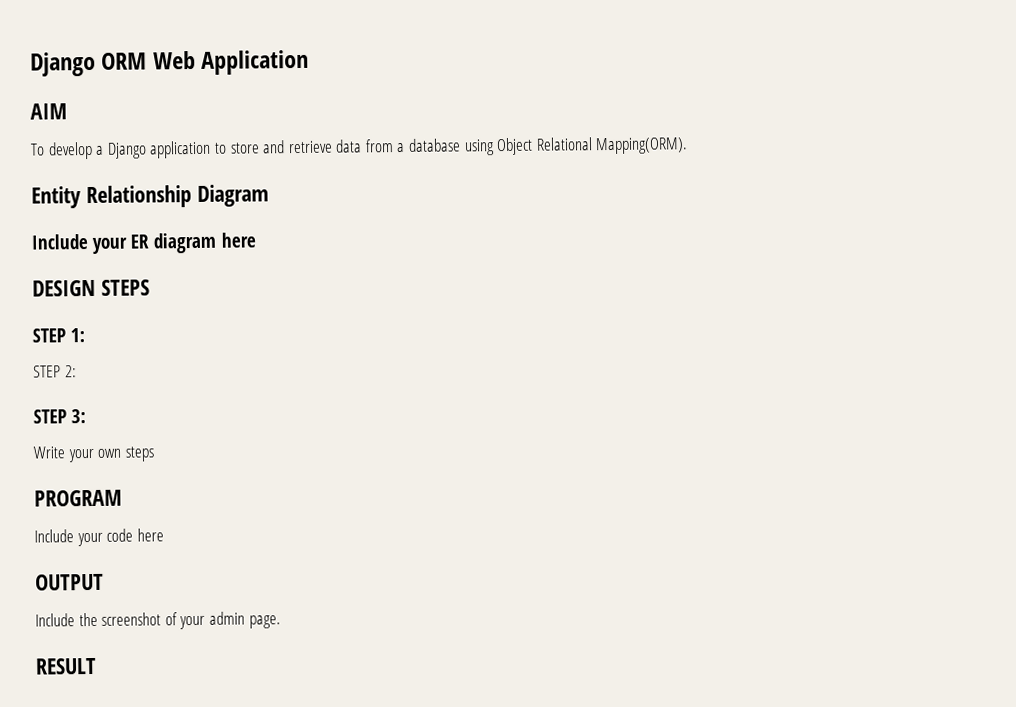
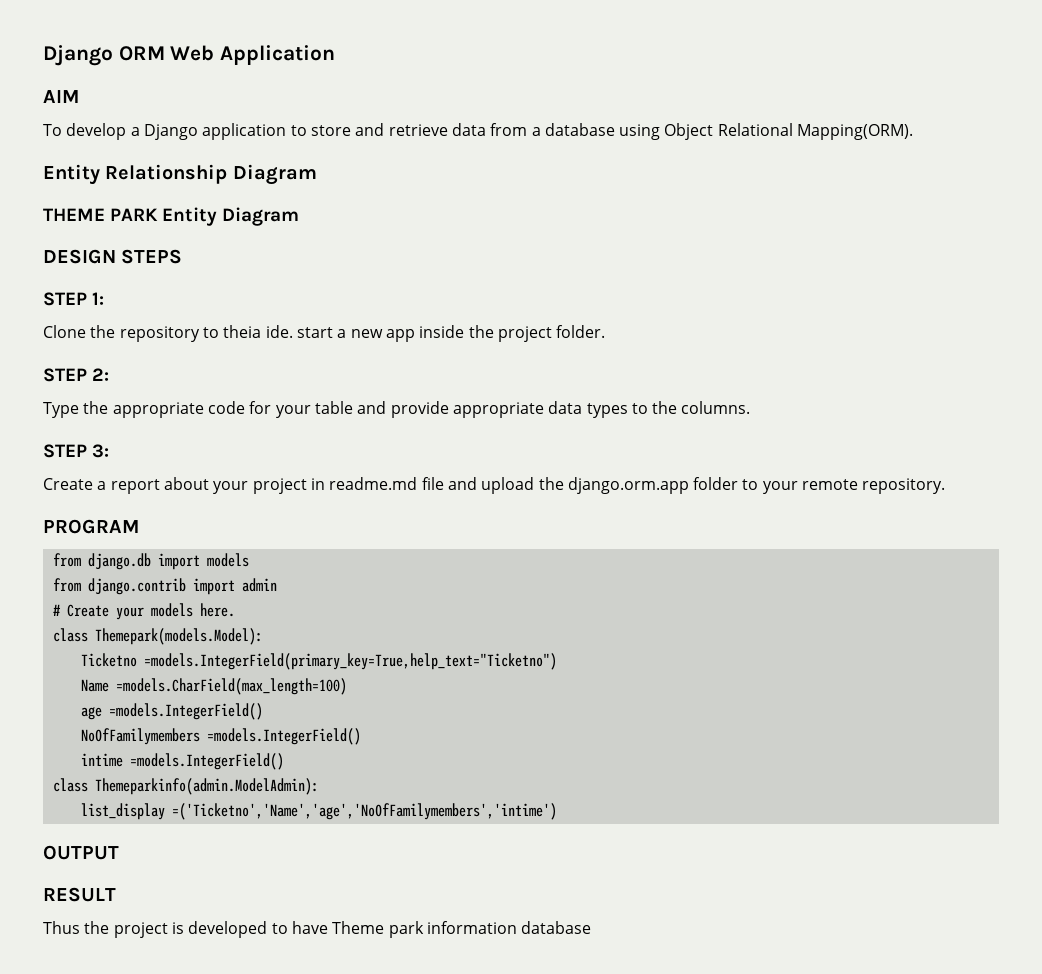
[31,232,256,254] Include your ER diagram here -> [43,207,300,226] THEME PARK Entity Diagram
[33,365,77,378] [33,409,87,424] [33,446,155,463] [34,489,122,507] [34,528,164,547] [35,573,104,591] [35,611,281,630] [35,657,97,675] STEP 2: // STEP 3: // Write your own steps // PROGRAM // Include your code here // OUTPUT // Include the screenshot of your admin page. // RESULT -> [43,325,606,342] [43,368,110,382] [43,401,751,418] [43,444,110,458] [43,477,946,494] [43,519,139,534] [52,553,249,570] [52,578,277,595] [52,603,235,620] [52,628,263,645] [80,653,557,670] [80,678,347,695] [80,703,263,720] [80,728,361,745] [80,753,284,770] [52,778,319,795] [80,803,557,820] [43,845,119,860] [43,887,116,902] [43,921,592,938] Clone the repository to theia ide. start a new app inside the project folder. // STEP 2: // Type the appropriate code for your table and provide appropriate data types to the columns. // STEP 3: // Create a report about your project in readme.md file and upload the django.orm.app folder to your remote repository. // PROGRAM // from django.db import models // from django.contrib import admin // # Create your models here. // class Themepark(models.Model): // Ticketno =models.IntegerField(primary_key=True,help_text="Ticketno") // Name =models.CharField(max_length=100) // age =models.IntegerField() // NoOfFamilymembers =models.IntegerField() // intime =models.IntegerField() // class Themeparkinfo(admin.ModelAdmin): // list_display =('Ticketno','Name','age','NoOfFamilymembers','intime') // OUTPUT // RESULT // Thus the project is developed to have Theme park information database

